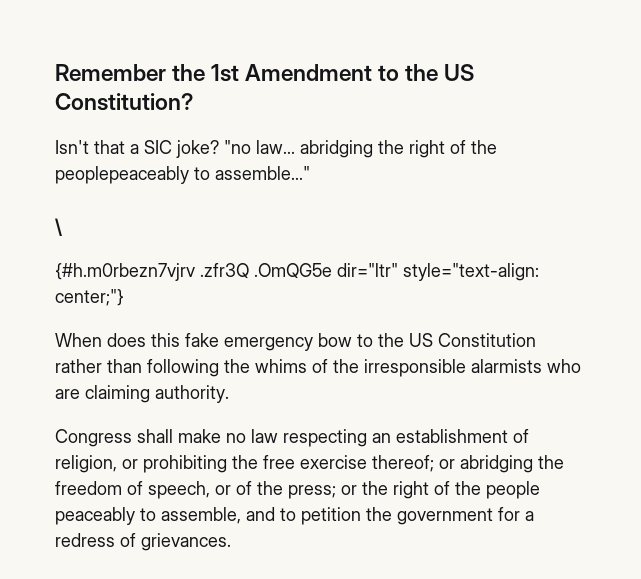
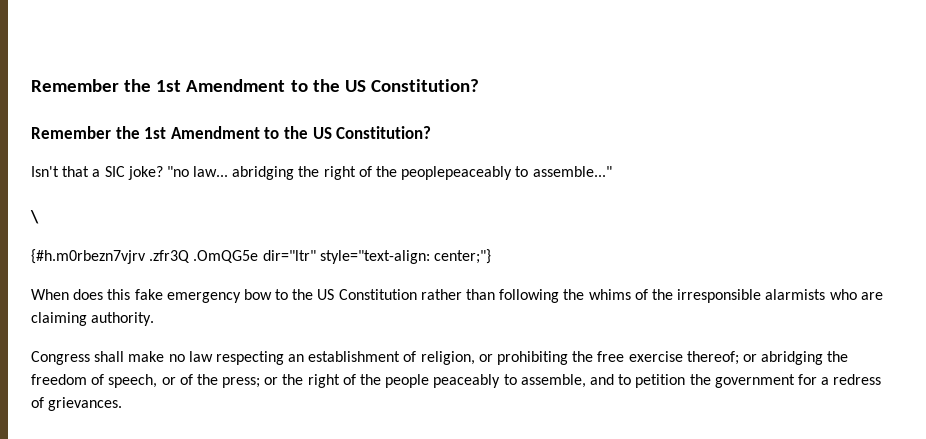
[55,64,475,82] [55,93,193,111] Remember the 1st Amendment to the US Constitution? -> [31,79,479,92] [31,126,432,139] Remember the 1st Amendment to the US Constitution? // Remember the 1st Amendment to the US Constitution?

